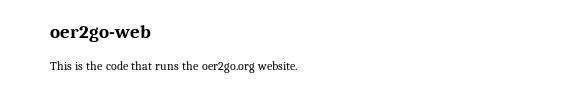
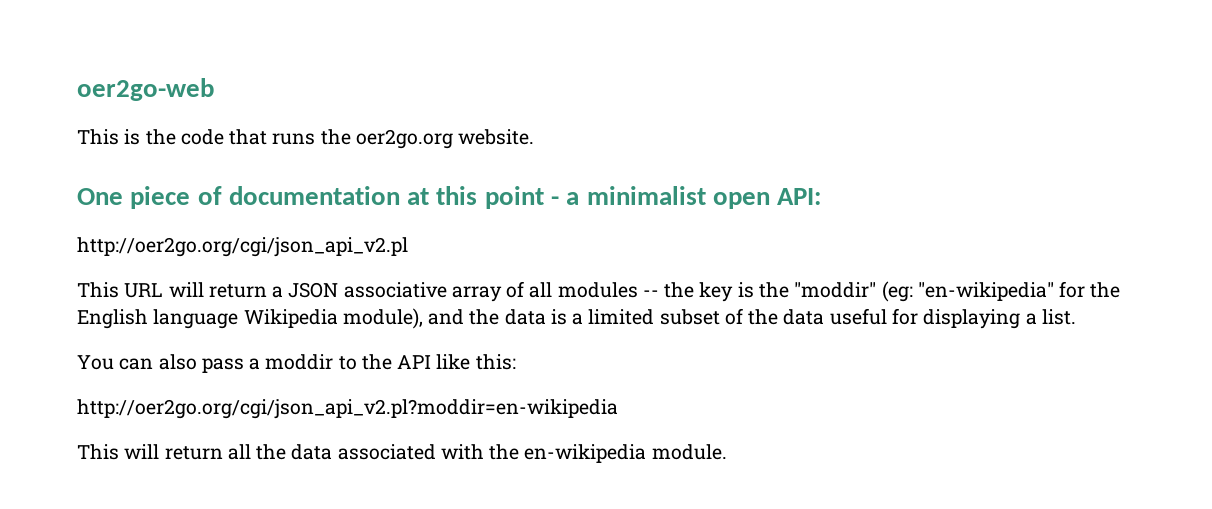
(297, 65) none -> [77,186,822,209] [77,237,408,257] [77,281,1121,302] [77,308,1076,329] [77,354,516,373] [77,399,618,419] [77,444,727,463] // One piece of documentation at this point - a minimalist open API: // http://oer2go.org/cgi/json_api_v2.pl // This URL will return a JSON associative array of all modules -- the key is the "moddir" (eg: "en-wikipedia" for the English language Wikipedia module), and the data is a limited subset of the data useful for displaying a list. // You can also pass a moddir to the API like this: // http://oer2go.org/cgi/json_api_v2.pl?moddir=en-wikipedia // This will return all the data associated with the en-wikipedia module.

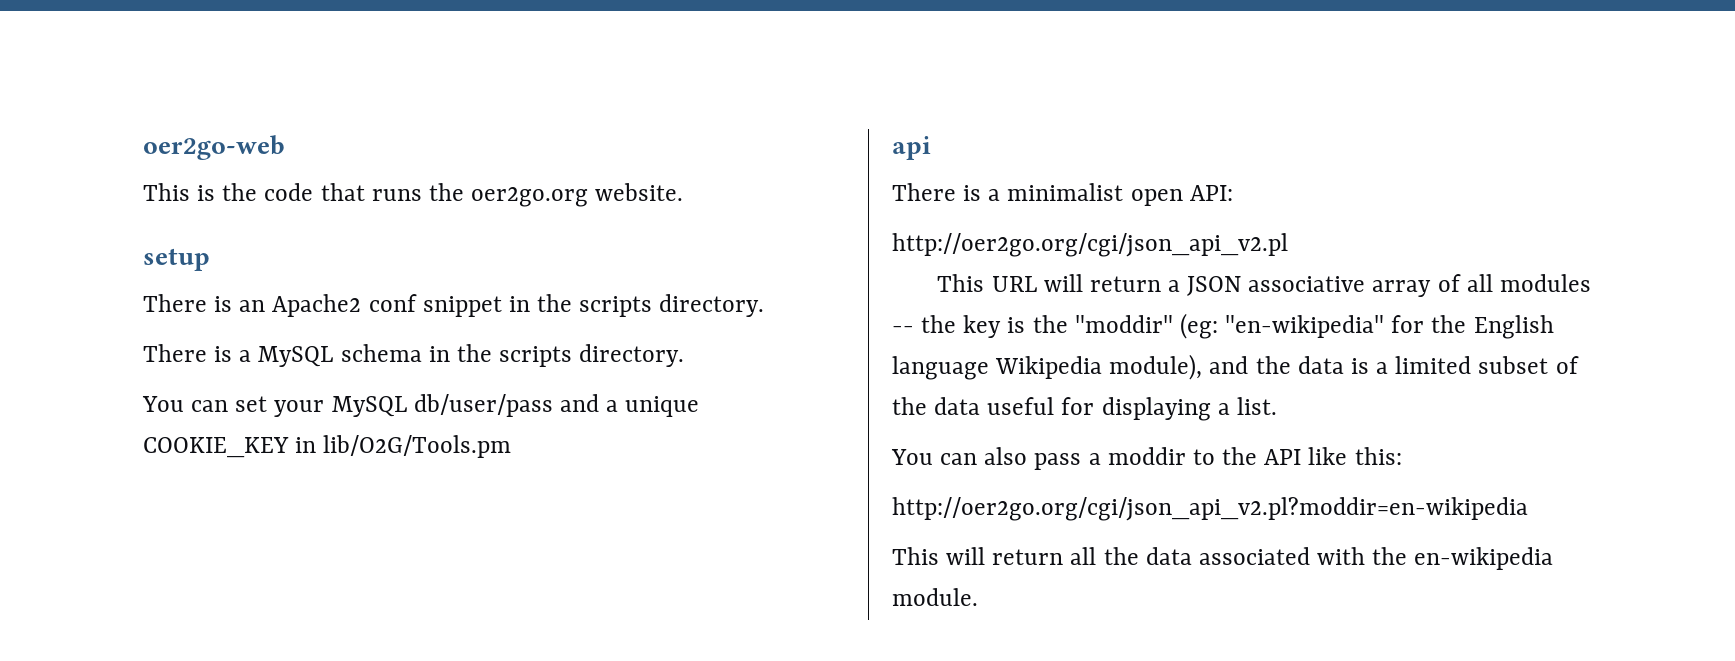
[77,186,560,209] One piece of documentation at this point - -> [143,248,210,271] [143,294,765,317] [143,344,685,367] [142,394,700,417] [143,435,512,458] [892,136,931,160] [892,183,982,201] setup // There is an Apache2 conf snippet in the scripts directory. // There is a MySQL schema in the scripts directory. // You can set your MySQL db/user/pass and a unique COOKIE_KEY in lib/O2G/Tools.pm // api // There is

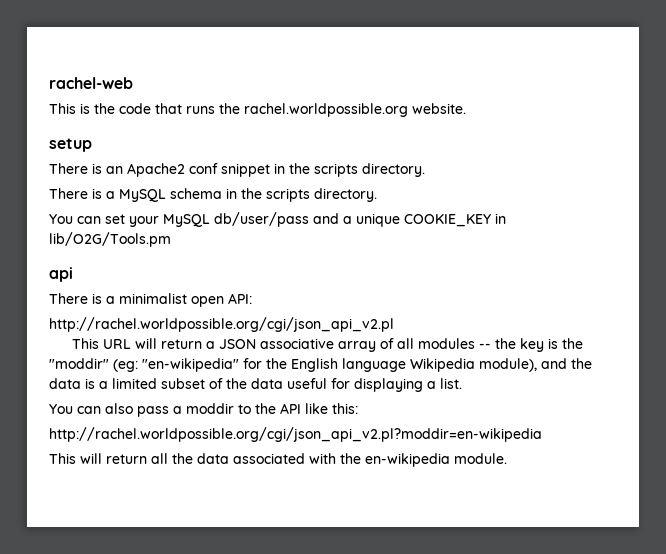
[143,135,285,160] oer2go-web -> [49,77,133,89] rachel-web
[471,187,589,207] oer2go.org -> [244,103,408,117] rachel.worldpossible.org
[892,233,1288,257] http://oer2go.org/cgi/json_api_v2.pl -> [49,317,394,332] http://rachel.worldpossible.org/cgi/json_api_v2.pl
[892,497,1528,521] http://oer2go.org/cgi/json_api_v2.pl?moddir=en-wikipedia -> [49,427,542,442] http://rachel.worldpossible.org/cgi/json_api_v2.pl?moddir=en-wikipedia

